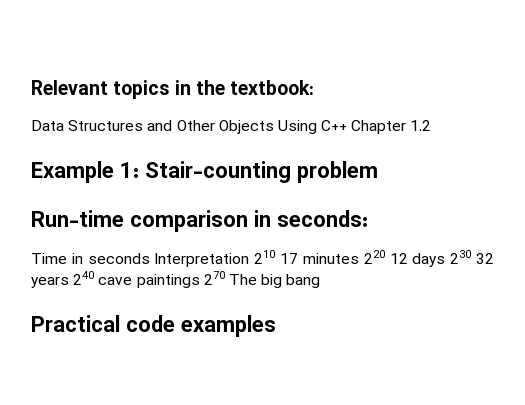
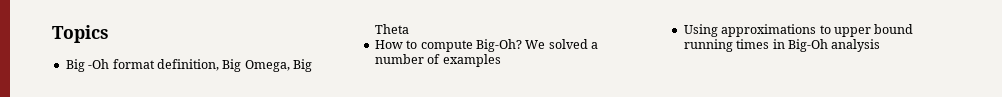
[31,80,315,99] [31,120,432,134] [31,161,378,183] [31,210,368,232] [31,250,494,267] [31,271,321,288] [31,315,276,337] Relevant topics in the textbook: // Data Structures and Other Objects Using C++ Chapter 1.2 // Example 1: Stair-counting problem // Run-time comparison in seconds: // Time in seconds Interpretation 210 17 minutes 220 12 days 230 32 years 240 cave paintings 270 The big bang // Practical code examples -> [52,25,109,43] [65,59,312,72] [374,24,409,34] [374,39,598,52] [374,54,501,67] [683,24,914,37] [683,39,881,52] Topics // Big -Oh format definition, Big Omega, Big Theta // How to compute Big-Oh? We solved a number of examples // Using approximations to upper bound running times in Big-Oh analysis

